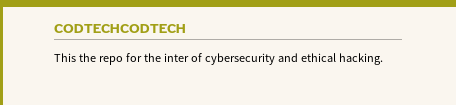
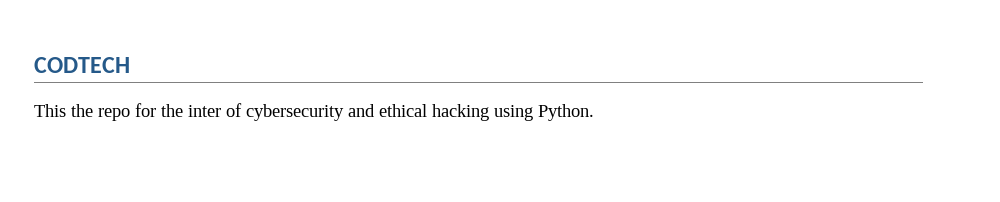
[54,24,186,33] CODTECHCODTECH -> [34,57,130,73] CODTECH
[338,53,383,65] hacking. -> [432,104,594,121] hacking using Python.

